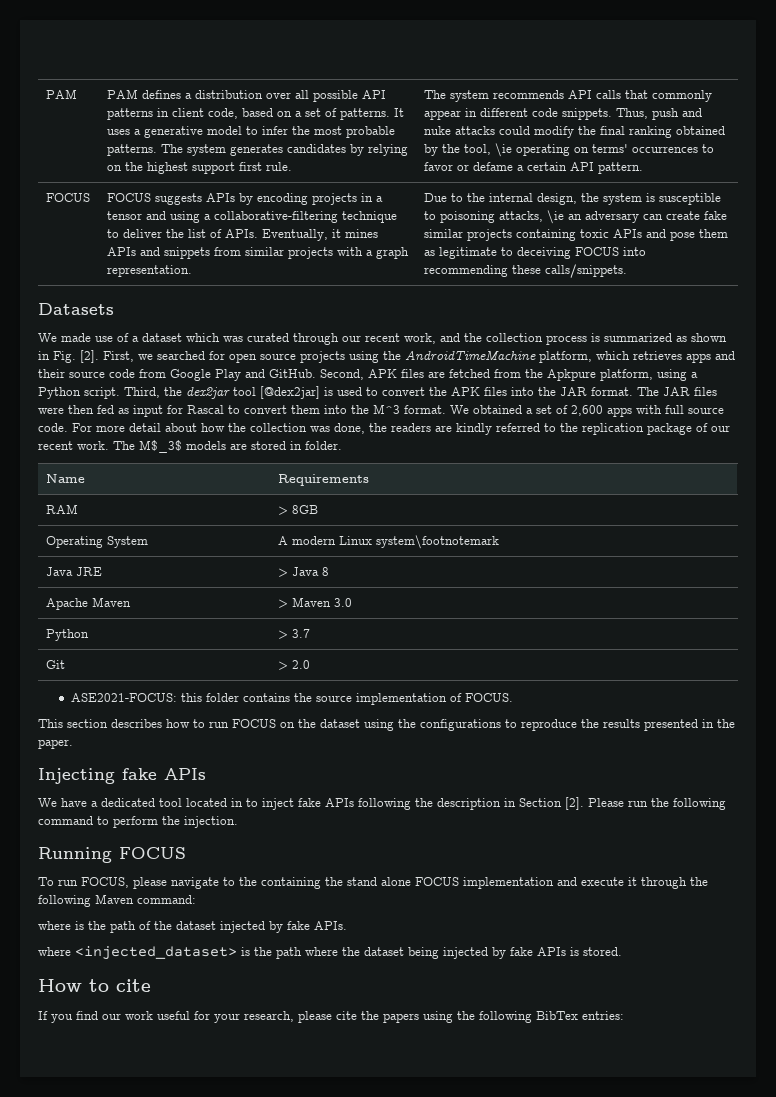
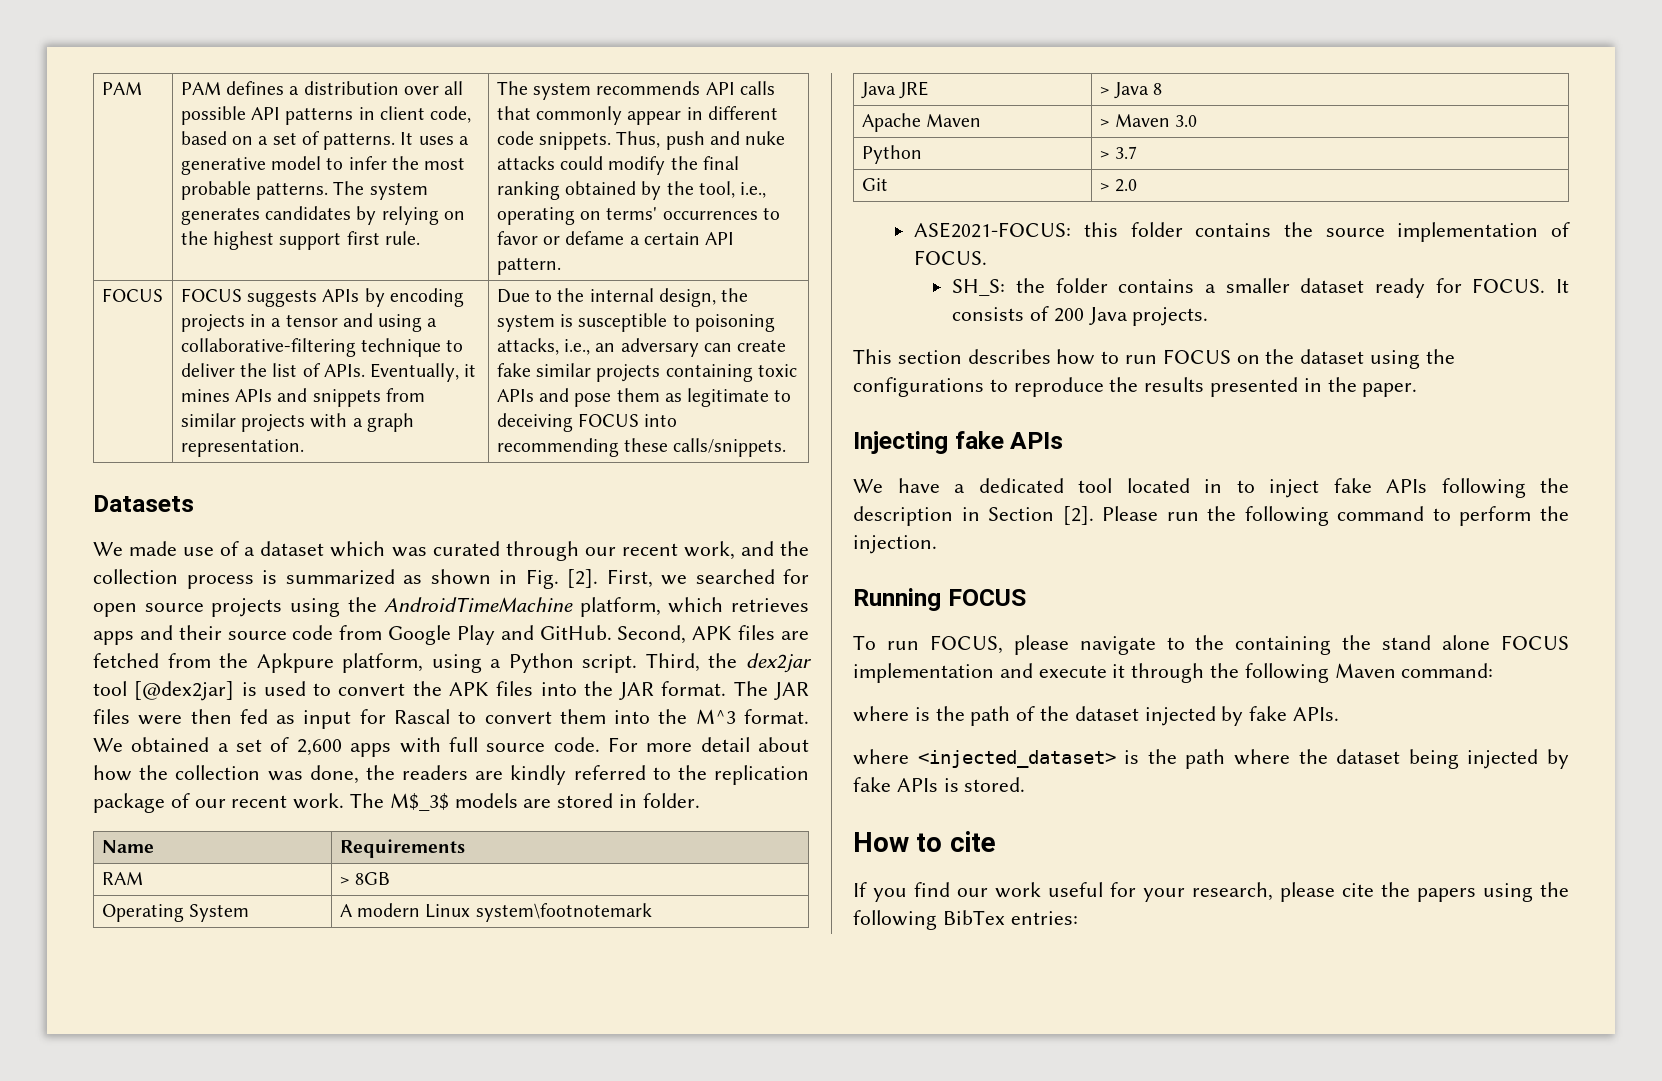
[495,143,513,157] \ie -> [740,182,767,198] i.e.,
[547,210,565,224] \ie -> [563,339,590,355] i.e.,
(513, 697) none -> [952,278,1569,298] [952,306,1209,326] // SH_S: the folder contains a smaller dataset ready for FOCUS. It consists of 200 Java projects.

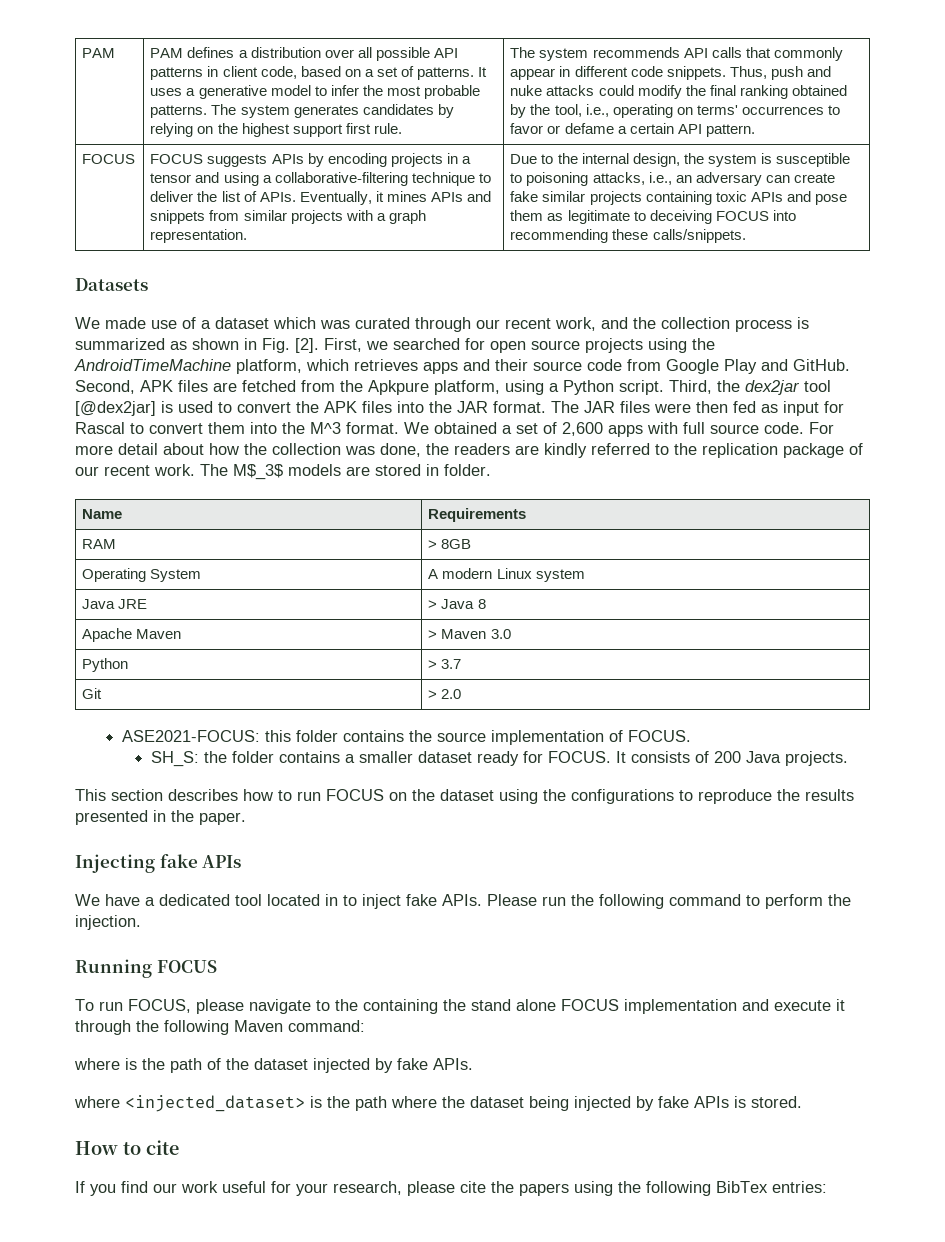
[475,903,652,922] system\footnotemark -> [535,569,585,582] system
[1386,478,1569,498] [853,506,1094,526] APIs following the description in Section [2]. -> [442,894,482,906] APIs.

